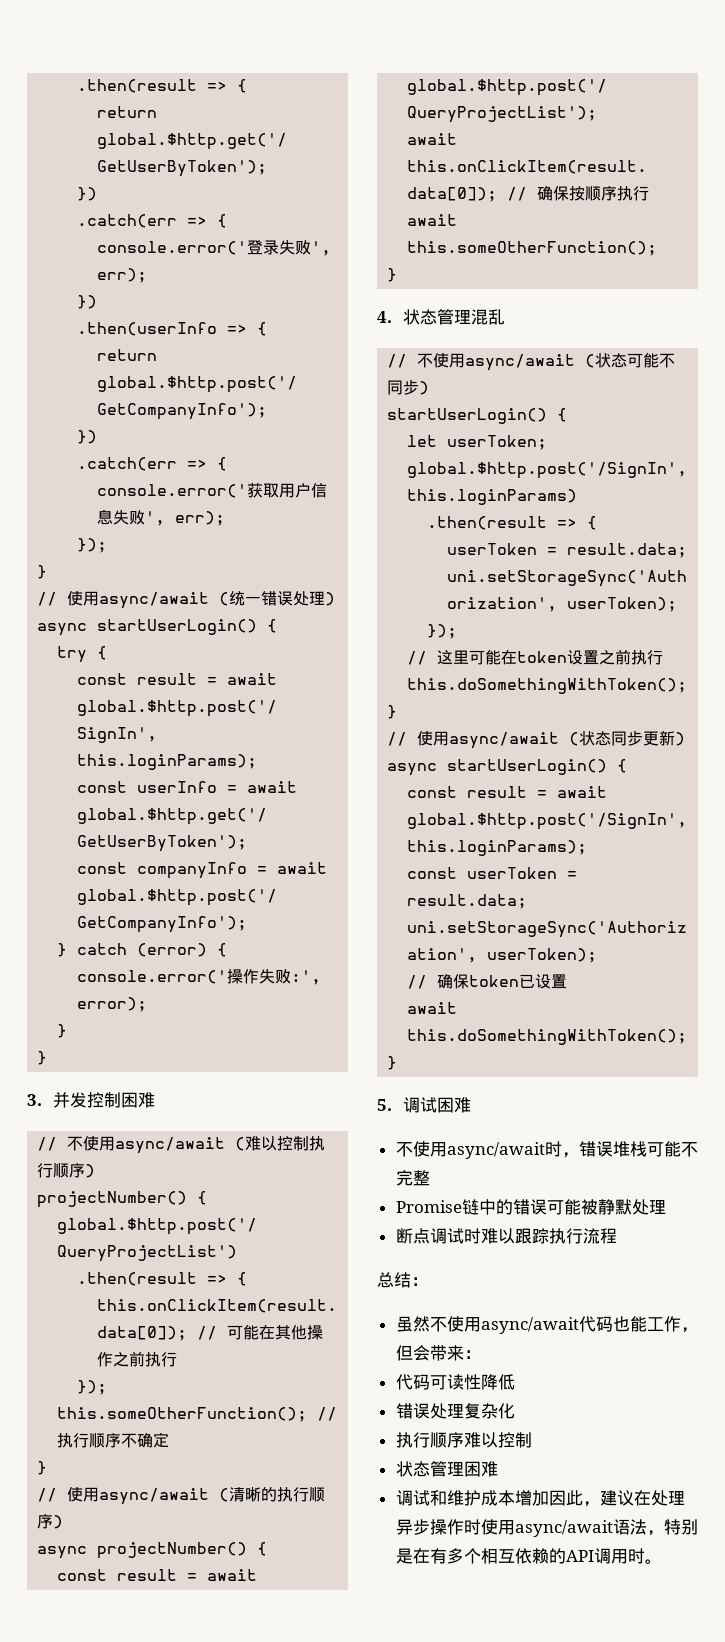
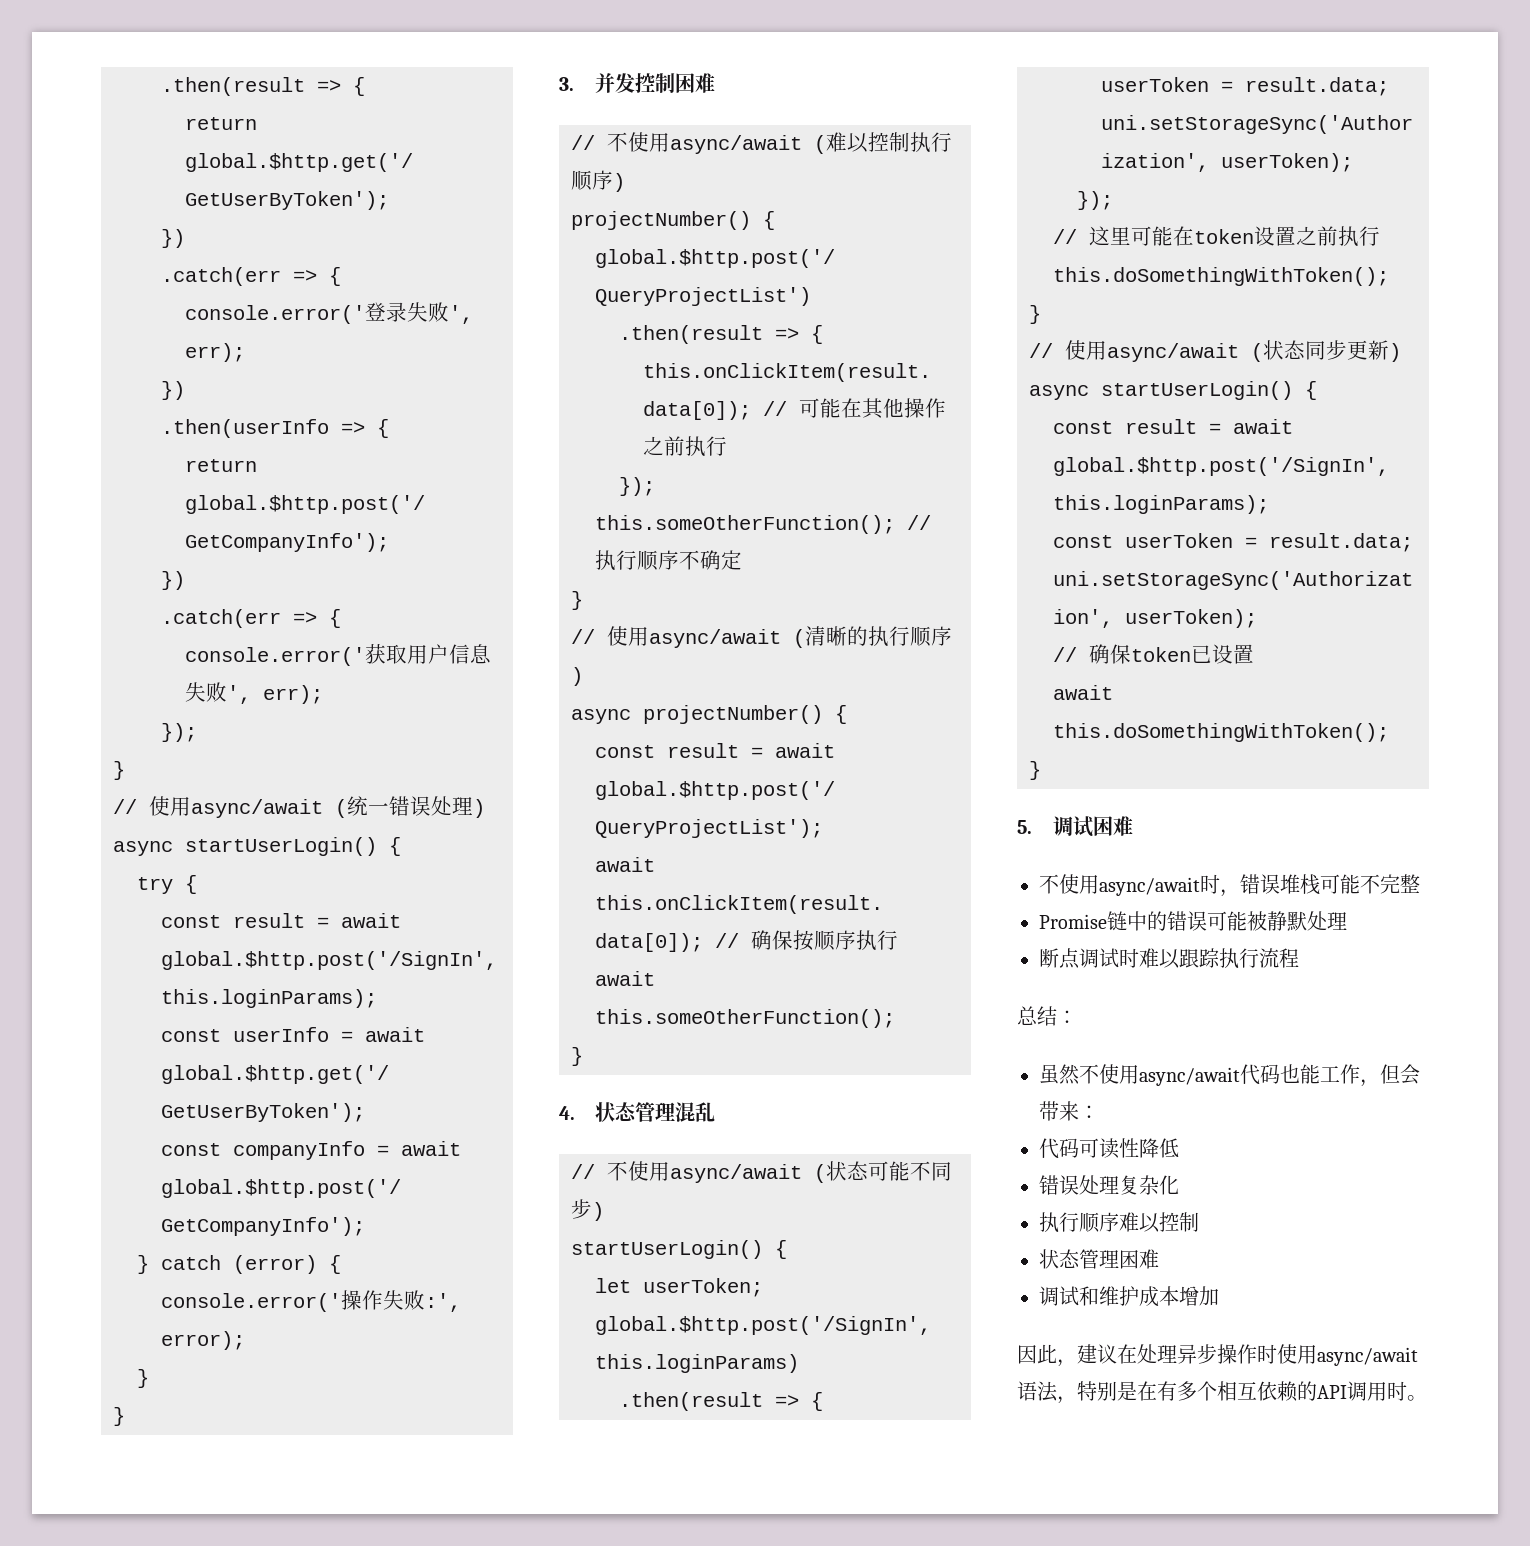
(549, 1498) none -> (1219, 1296) //

